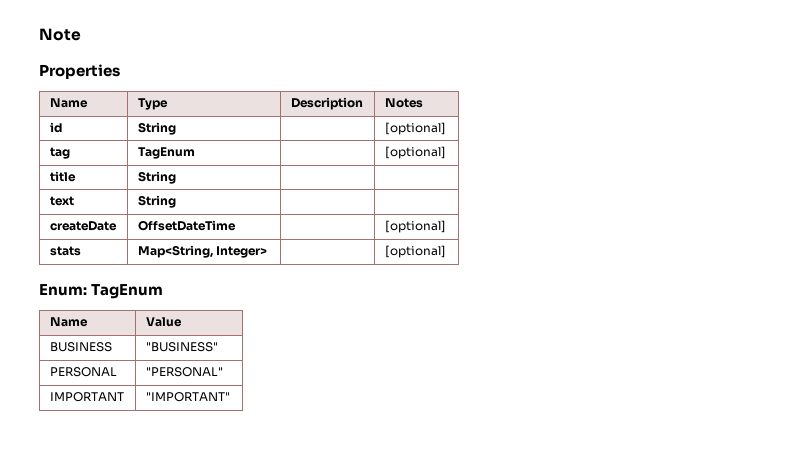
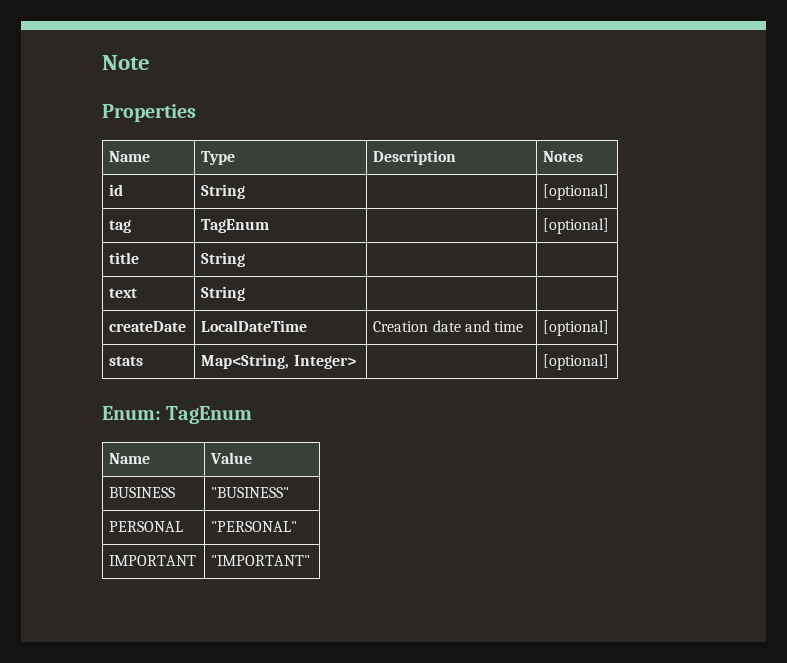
[137,220,236,231] OffsetDateTime | -> [201,320,308,332] [373,320,524,332] LocalDateTime | Creation date and time

